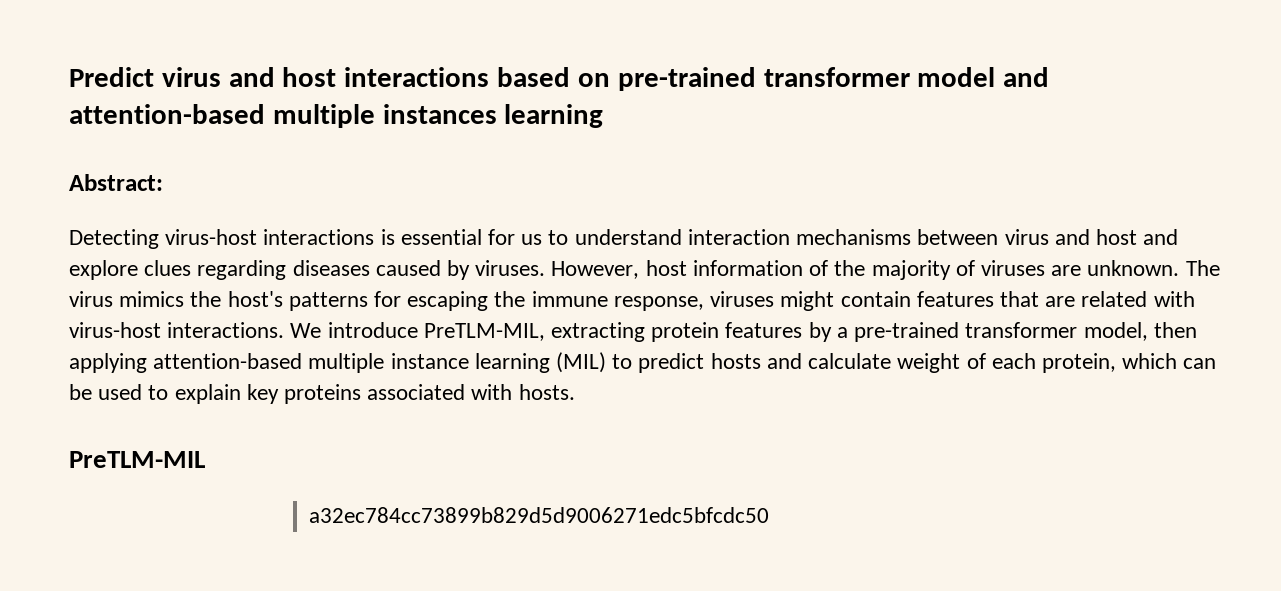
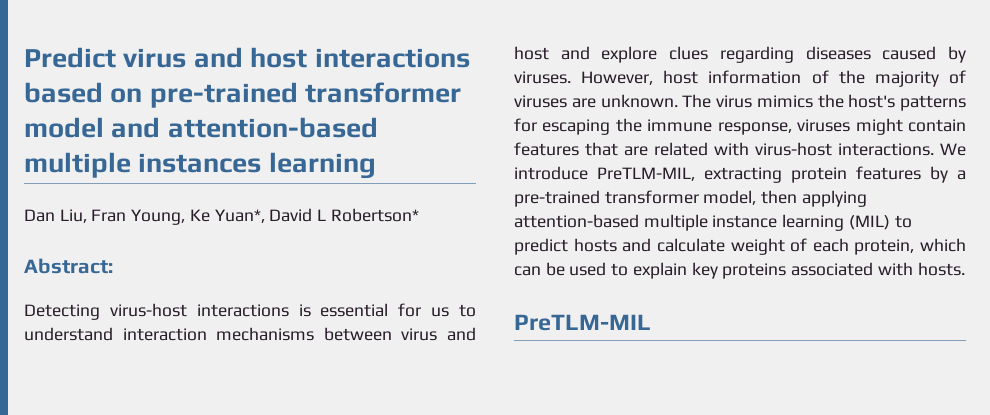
(604, 116) none -> [24,208,419,225] // Dan Liu, Fran Young, Ke Yuan*, David L Robertson*
[309,507,770,523] // a32ec784cc73899b829d5d9006271edc5bfcdc50 -> (651, 322) none

